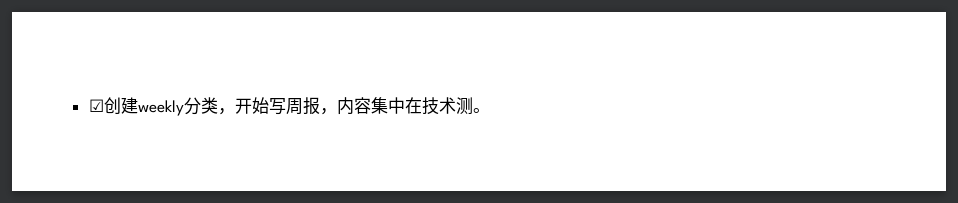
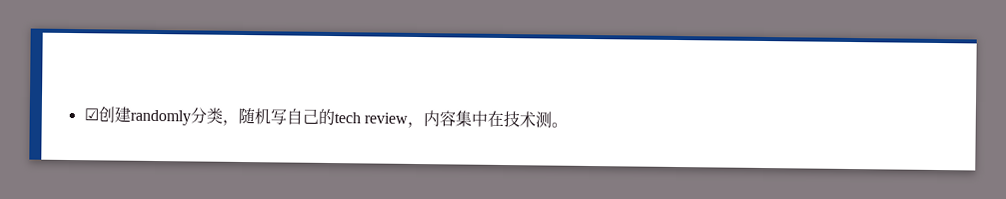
[137,97,320,116] weekly分类，开始写周报 -> [129,107,408,126] randomly分类，随机写自己的tech review

